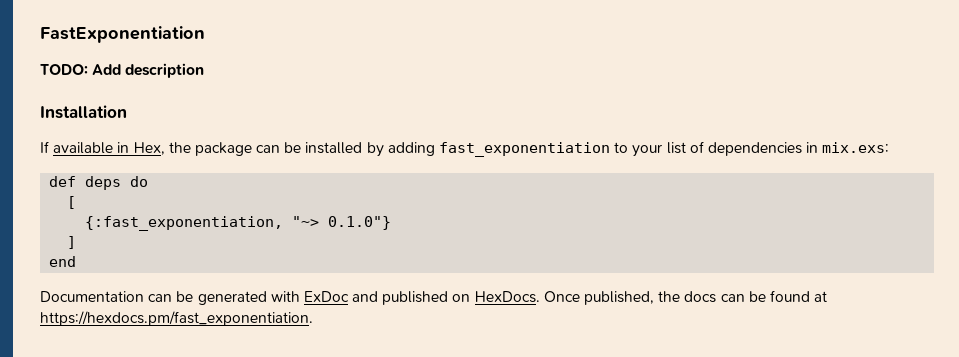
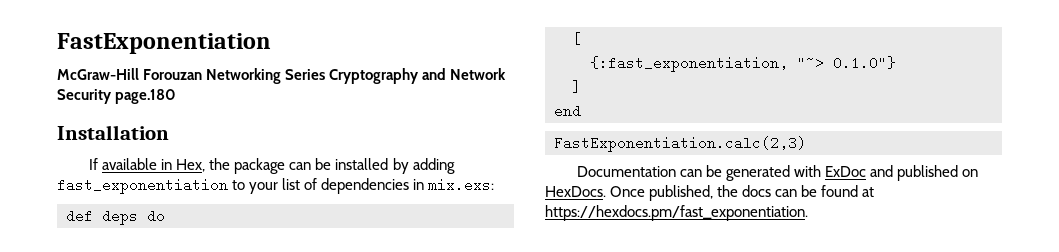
[40,63,205,78] TODO: Add description -> [57,68,507,84] [57,89,177,104] McGraw-Hill Forouzan Networking Series Cryptography and Network Security page.180
(77, 261) none -> [554,136,806,152] // FastExponentiation.calc(2,3)

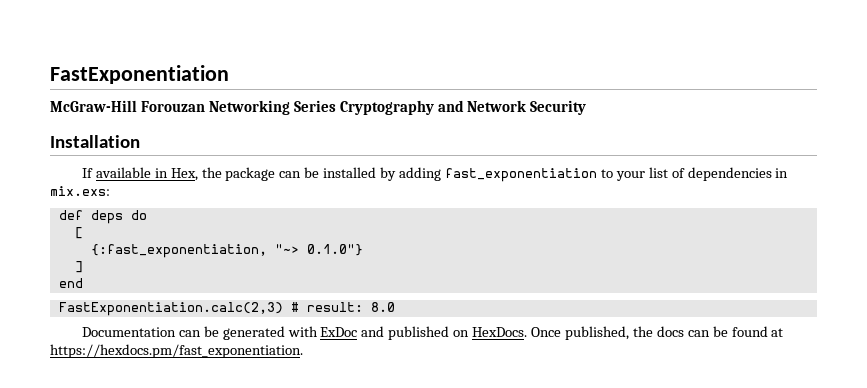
[115,89,177,104] page.180 -> (587, 107) none
(806, 144) none -> [290,302,395,312] # result: 8.0

